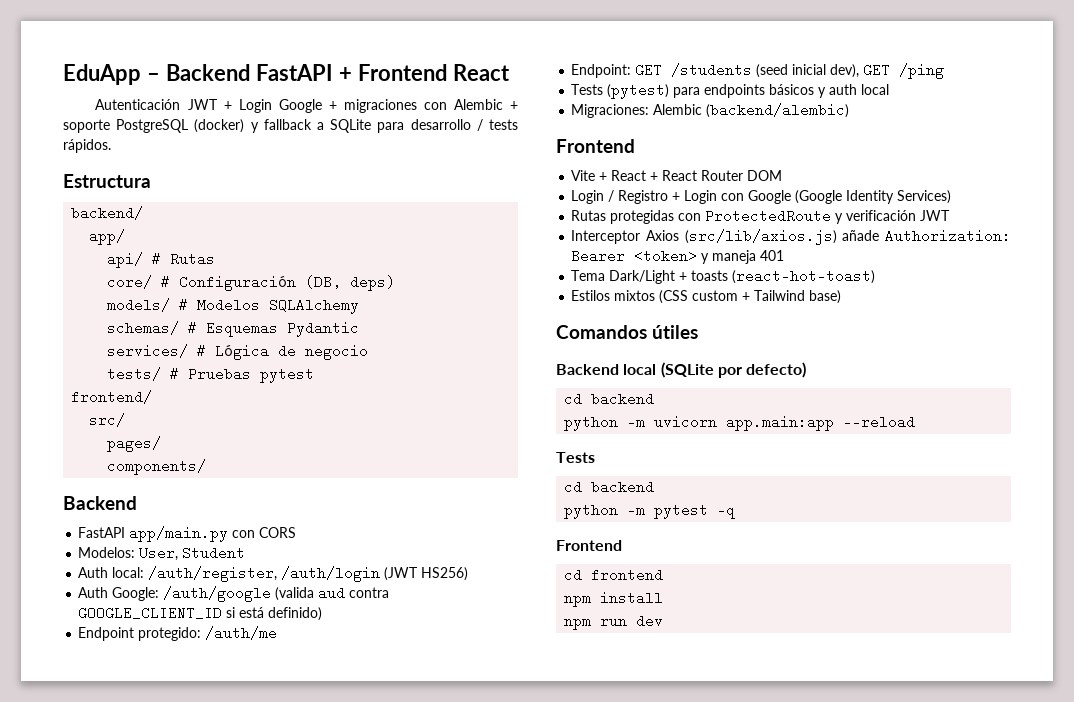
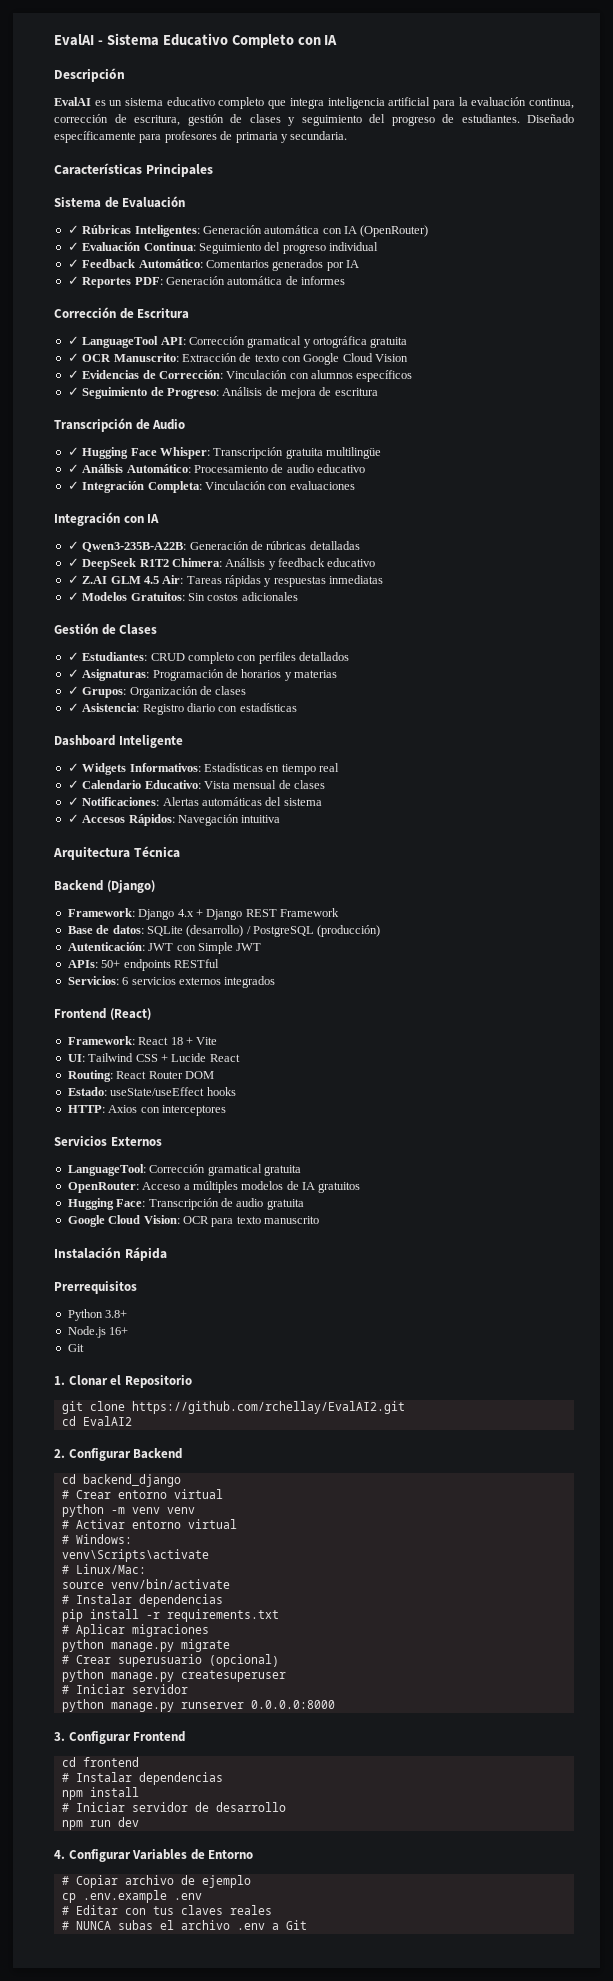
[63,64,510,85] [95,99,518,113] [63,119,518,133] [63,139,111,153] [63,174,151,188] [71,206,144,220] [89,229,126,245] [107,252,216,268] [107,275,396,291] [107,298,360,314] [107,321,360,337] [107,344,369,360] [107,367,315,383] [71,390,153,404] [89,413,126,427] [107,436,162,452] [107,459,207,475] [63,496,137,510] [78,526,297,542] [78,546,246,561] [78,566,469,582] [78,586,390,602] [78,606,323,621] [78,626,278,641] [571,63,945,79] [571,83,890,99] [571,103,850,118] [556,139,635,153] [571,170,783,181] [571,190,952,204] [571,209,951,224] [571,229,1011,245] [571,249,785,264] [571,269,876,284] [571,290,842,304] [556,325,699,339] [556,362,807,378] [564,392,655,406] [564,415,916,431] [556,452,595,463] [564,480,655,494] [564,503,736,519] EduApp – Backend FastAPI + Frontend React // Autenticación JWT + Login Google + migraciones con Alembic + soporte PostgreSQL (docker) y fallback a SQLite para desarrollo / tests rápidos. // Estructura // backend/ // app/ // api/ # Rutas // core/ # Configuración (DB, deps) // models/ # Modelos SQLAlchemy // schemas/ # Esquemas Pydantic // services/ # Lógica de negocio // tests/ # Pruebas pytest // frontend/ // src/ // pages/ // components/ // Backend // FastAPI app/main.py con CORS // Modelos: User, Student // Auth local: /auth/register, /auth/login (JWT HS256) // Auth Google: /auth/google (valida aud contra GOOGLE_CLIENT_ID si está definido) // Endpoint protegido: /auth/me // Endpoint: GET /students (seed inicial dev), GET /ping // Tests (pytest) para endpoints básicos y auth local // Migraciones: Alembic (backend/alembic) // Frontend // Vite + React + React Router DOM // Login / Registro + Login con Google (Google Identity Services) // Rutas protegidas con ProtectedRoute y verificación JWT // Interceptor Axios (src/lib/axios.js) añade Authorization: Bearer <token> y maneja 401 // Tema Dark/Light + toasts (react-hot-toast) // Estilos mixtos (CSS custom + Tailwind base) // Comandos útiles // Backend local (SQLite por defecto) // cd backend // python -m uvicorn app.main:app --reload // Tests // cd backend // python -m pytest -q // -> [54,33,338,48] [54,68,125,82] [54,97,574,109] [54,114,574,126] [54,131,348,143] [54,163,213,177] [54,196,186,208] [67,225,429,237] [67,242,378,254] [67,259,359,271] [67,276,345,288] [54,307,190,319] [67,336,408,348] [67,353,409,365] [67,370,413,382] [67,387,378,399] [54,418,186,432] [67,447,381,459] [67,464,365,473] [67,481,355,493] [54,512,160,526] [67,541,360,552] [67,558,376,570] [67,575,384,587] [67,592,298,601] [54,623,158,635] [67,652,349,664] [67,669,337,681] [67,686,247,698] [67,703,297,715] [54,735,183,748] [67,763,339,775] [67,780,325,789] [67,797,322,806] [67,814,281,826] [53,846,180,860] [54,880,155,893] [67,908,339,920] [67,925,381,937] [67,942,262,954] [67,959,219,971] [67,976,276,988] [54,1008,151,1020] [67,1036,218,1045] [67,1053,240,1062] [67,1070,214,1082] [67,1087,236,1096] [67,1105,226,1116] [54,1136,162,1146] [67,1164,301,1176] [67,1181,361,1193] [67,1198,304,1210] [67,1215,319,1227] [54,1247,167,1261] [54,1281,137,1294] [67,1309,128,1321] [67,1326,129,1338] [67,1344,84,1352] [54,1375,192,1388] [61,1401,405,1414] [61,1416,132,1426] [54,1448,183,1461] [61,1474,181,1487] [61,1489,223,1499] [61,1504,195,1517] [61,1519,237,1529] [61,1534,132,1544] [61,1549,209,1562] [61,1564,146,1574] [61,1579,230,1589] [61,1594,223,1607] [61,1609,279,1622] [61,1624,209,1637] [61,1639,230,1652] [61,1654,279,1667] [61,1669,286,1682] [61,1684,188,1694] [61,1699,335,1712] [54,1731,131,1744] EvalAI - Sistema Educativo Completo con IA // Descripción // EvalAI es un sistema educativo completo que integra inteligencia artificial para la evaluación continua, corrección de escritura, gestión de clases y seguimiento del progreso de estudiantes. Diseñado específicamente para profesores de primaria y secundaria. // Características Principales // Sistema de Evaluación // ✓ Rúbricas Inteligentes: Generación automática con IA (OpenRouter) // ✓ Evaluación Continua: Seguimiento del progreso individual // ✓ Feedback Automático: Comentarios generados por IA // ✓ Reportes PDF: Generación automática de informes // Corrección de Escritura // ✓ LanguageTool API: Corrección gramatical y ortográfica gratuita // ✓ OCR Manuscrito: Extracción de texto con Google Cloud Vision // ✓ Evidencias de Corrección: Vinculación con alumnos específicos // ✓ Seguimiento de Progreso: Análisis de mejora de escritura // Transcripción de Audio // ✓ Hugging Face Whisper: Transcripción gratuita multilingüe // ✓ Análisis Automático: Procesamiento de audio educativo // ✓ Integración Completa: Vinculación con evaluaciones // Integración con IA // ✓ Qwen3-235B-A22B: Generación de rúbricas detalladas // ✓ DeepSeek R1T2 Chimera: Análisis y feedback educativo // ✓ Z.AI GLM 4.5 Air: Tareas rápidas y respuestas inmediatas // ✓ Modelos Gratuitos: Sin costos adicionales // Gestión de Clases // ✓ Estudiantes: CRUD completo con perfiles detallados // ✓ Asignaturas: Programación de horarios y materias // ✓ Grupos: Organización de clases // ✓ Asistencia: Registro diario con estadísticas // Dashboard Inteligente // ✓ Widgets Informativos: Estadísticas en tiempo real // ✓ Calendario Educativo: Vista mensual de clases // ✓ Notificaciones: Alertas automáticas del sistema // ✓ Accesos Rápidos: Navegación intuitiva // Arquitectura Técnica // Backend (Django) // Framework: Django 4.x + Django REST Framework // Base de datos: SQLite (desarrollo) / PostgreSQL (producción) // Autenticación: JWT con Simple JWT // APIs: 50+ endpoints RESTful // Servicios: 6 servicios externos integrados // Frontend (React) // Framework: React 18 + Vite // UI: Tailwind CSS + Lucide React // Routing: React Router DOM // Estado: useState/useEffect hooks // HTTP: Axios con interceptores // Servicios Externos // LanguageTool: Corrección gramatical gratuita // OpenRouter: Acceso a múltiples modelos de IA gratuitos // Hugging Face: Transcripción de audio gratuita // Google Cloud Vision: OCR para texto manuscrito // Instalación Rápida // Prerrequisitos // Python 3.8+ // Node.js 16+ // Git // 1. Clonar el Repositorio // git clone https://github.com/rchellay/EvalAI2.git // cd EvalAI2 // 2. Configurar Backend // cd backend_django // # Crear entorno virtual // python -m venv venv // # Activar entorno virtual // # Windows: // venv\Scripts\activate // # Linux/Mac: // source venv/bin/activate // # Instalar dependencias // pip install -r requirements.txt // # Aplicar migraciones // python manage.py migrate // # Crear superusuario (opcional) // python manage.py createsuperuser // # Iniciar servidor // python manage.py runserver 0.0.0.0:8000 // 3. Configurar
(664, 575) none -> [61,1772,223,1785] // # Instalar dependencias
[564,614,664,630] npm run dev -> [61,1802,286,1812] [61,1817,139,1830] [54,1849,254,1862] [61,1875,251,1888] [61,1890,202,1903] [61,1905,272,1915] [61,1920,307,1930] # Iniciar servidor de desarrollo // npm run dev // 4. Configurar Variables de Entorno // # Copiar archivo de ejemplo // cp .env.example .env // # Editar con tus claves reales // # NUNCA subas el archivo .env a Git

